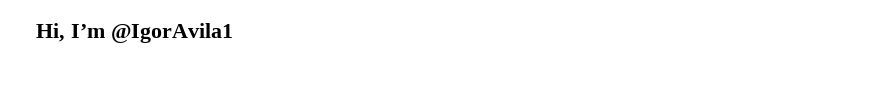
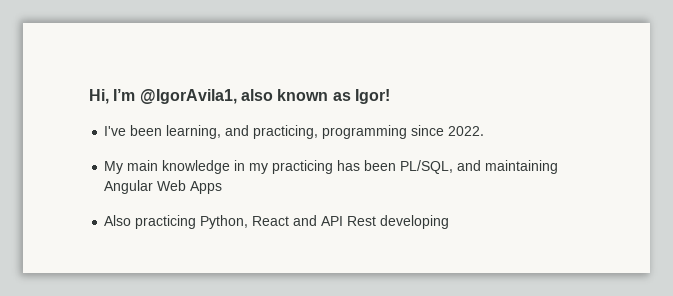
[111,23,233,43] @IgorAvila1 -> [139,89,390,104] [104,125,485,139] [104,160,559,174] [104,180,223,194] [104,215,450,229] @IgorAvila1, also known as Igor! // I've been learning, and practicing, programming since 2022. // My main knowledge in my practicing has been PL/SQL, and maintaining Angular Web Apps // Also practicing Python, React and API Rest developing

